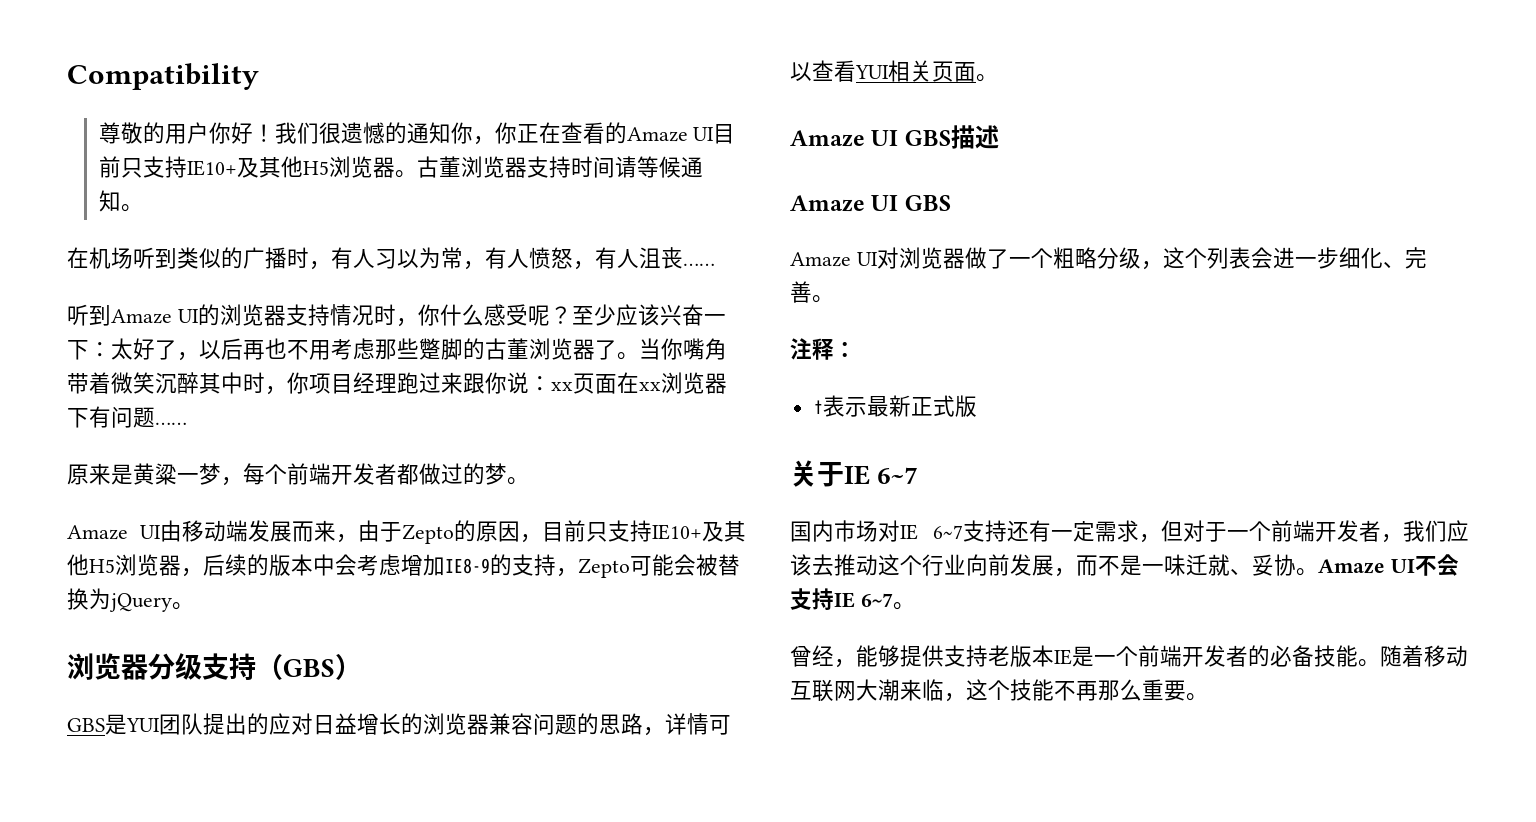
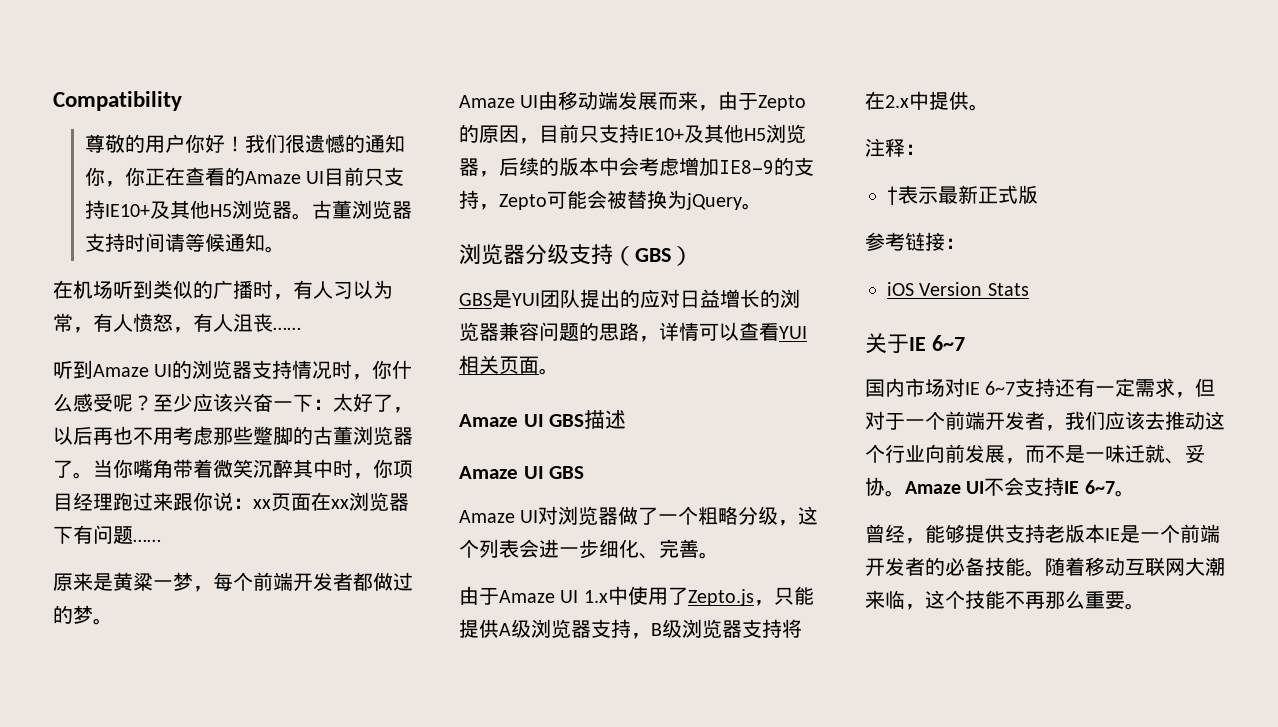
(834, 299) none -> [459,586,814,606] [459,619,802,639] [865,91,989,111] // 由于Amaze UI 1.x中使用了Zepto.js，只能提供A级浏览器支持，B级浏览器支持将在2.x中提供。
(977, 406) none -> [865,232,965,251] [887,282,1029,296] // 参考链接： // iOS Version Stats

